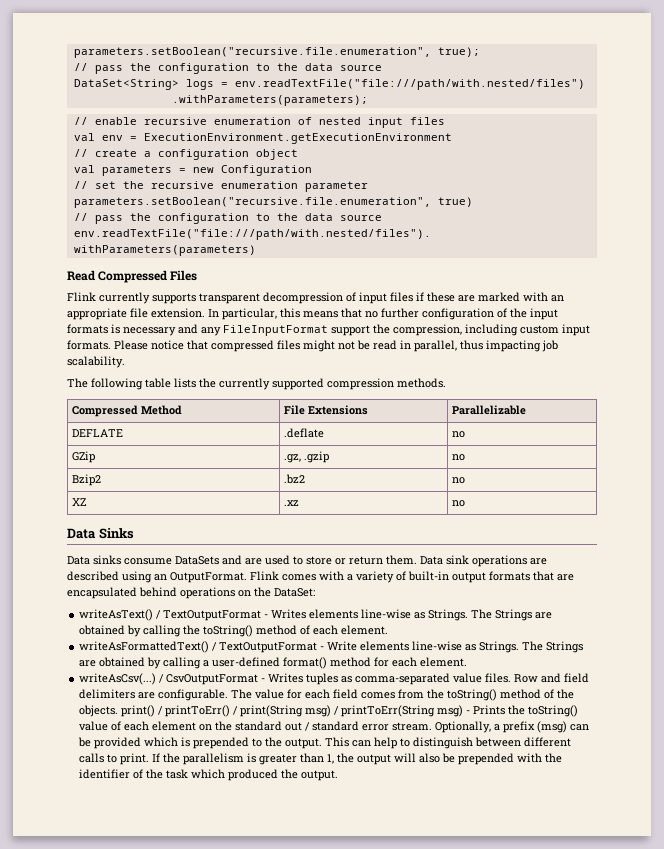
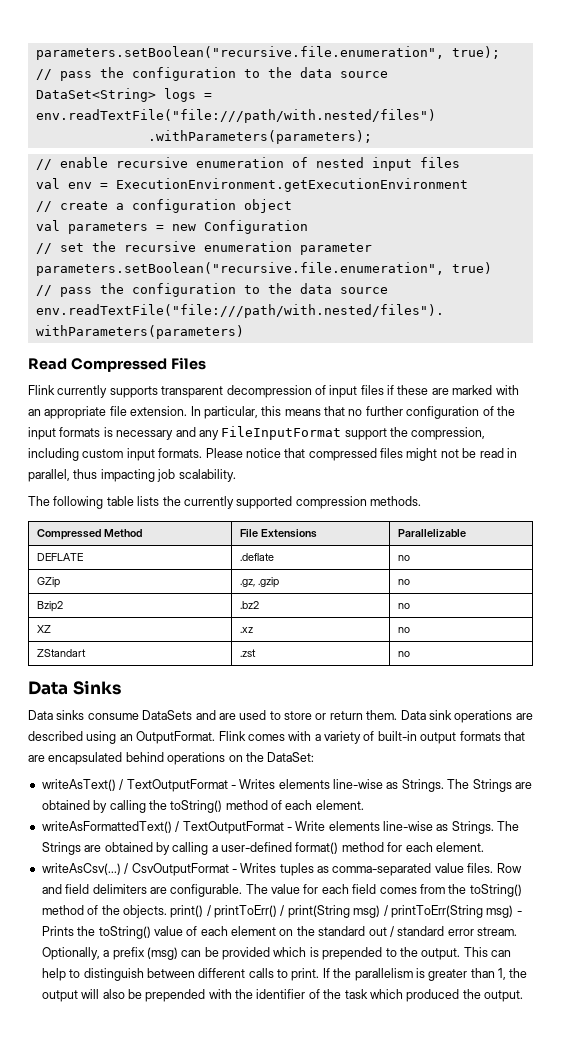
(465, 503) none -> [37,649,87,657] [240,649,257,657] [398,651,411,657] // ZStandart | .zst | no

